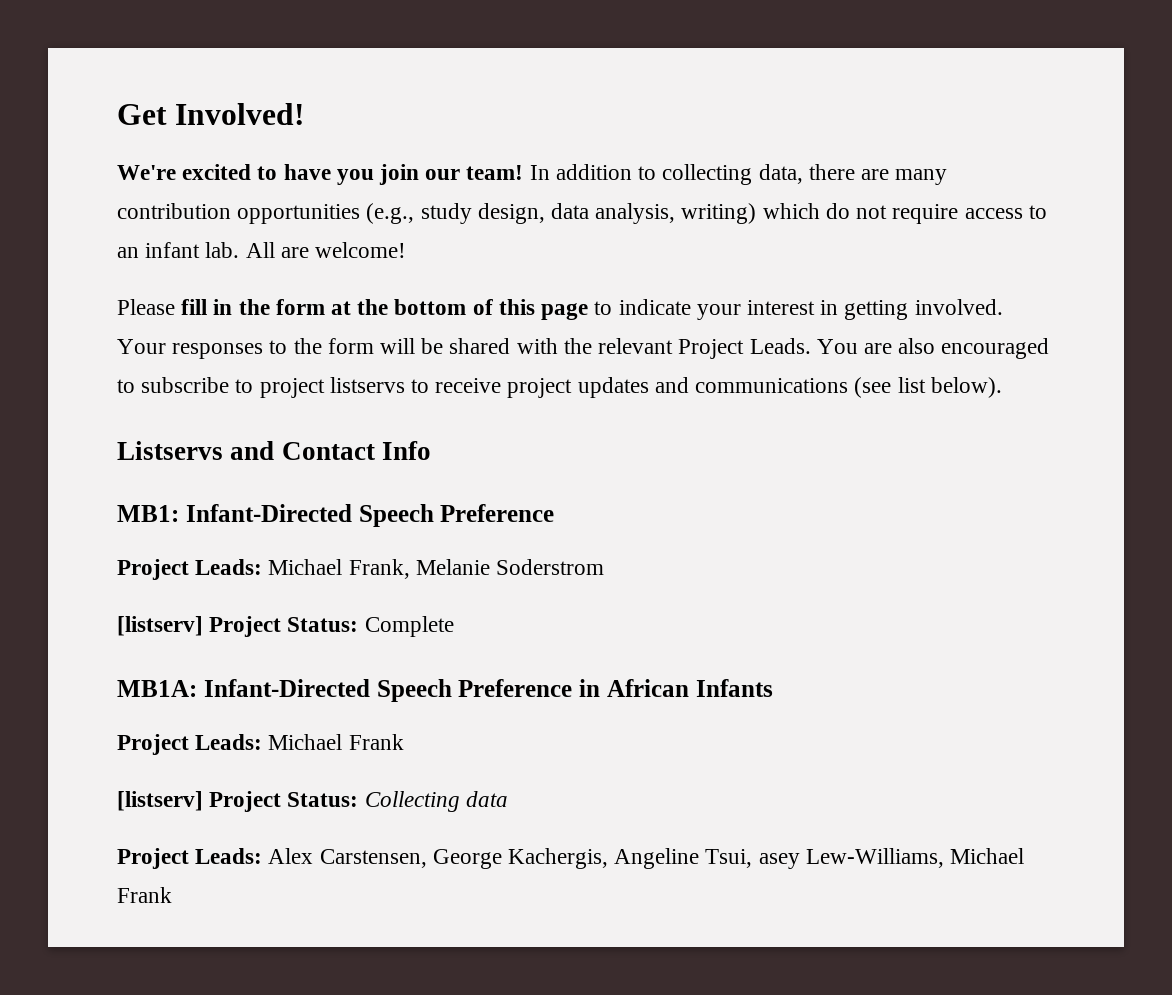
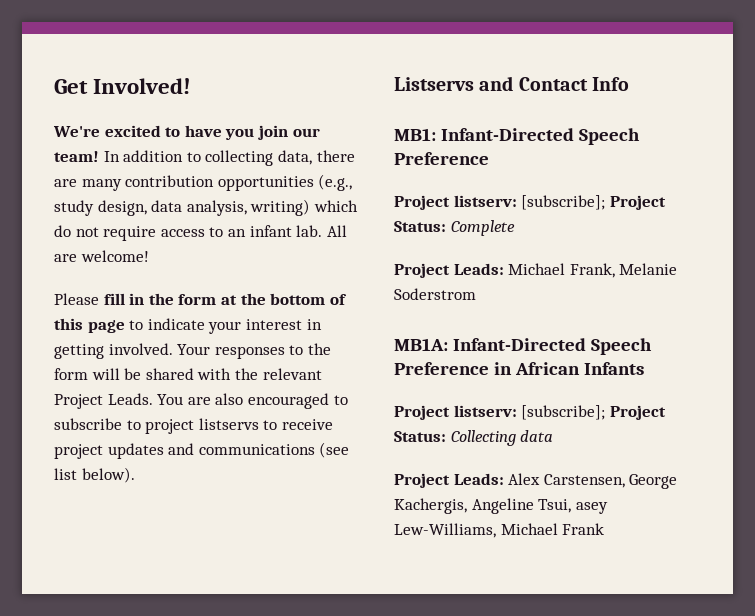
(555, 513) none -> [394,195,666,210] [394,220,515,236] // Project listserv: [subscribe]; Project Status: Complete
[117,616,454,637] // [listserv] Project Status: Complete -> (476, 294) none
[195,734,404,750] [117,791,203,811] Leads: Michael Frank // [listserv] -> [453,405,606,420] listserv: [subscribe];

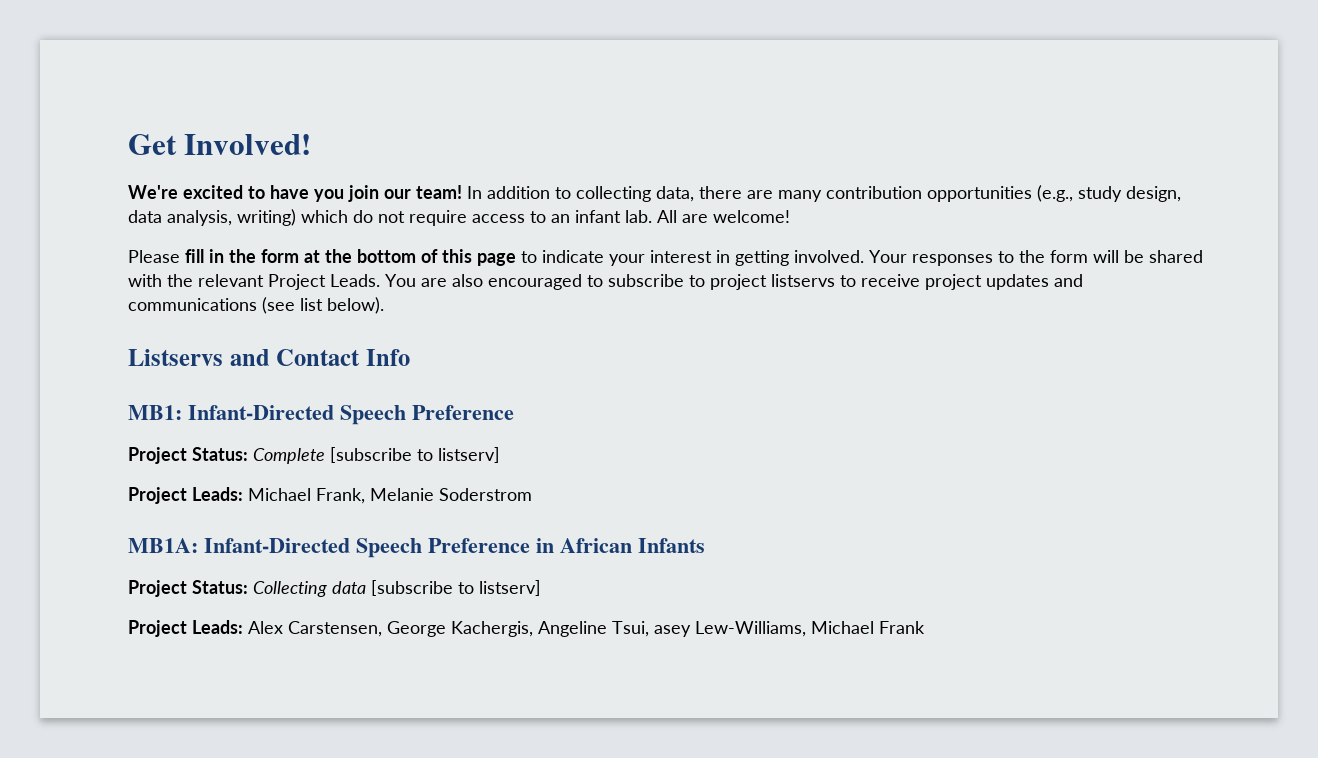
[453,195,666,210] listserv: [subscribe]; Project -> (187, 455) none
(515, 228) none -> [330,447,500,463] [subscribe to listserv]
[453,405,666,420] listserv: [subscribe]; Project -> (187, 588) none
(554, 436) none -> [371,580,541,596] [subscribe to listserv]

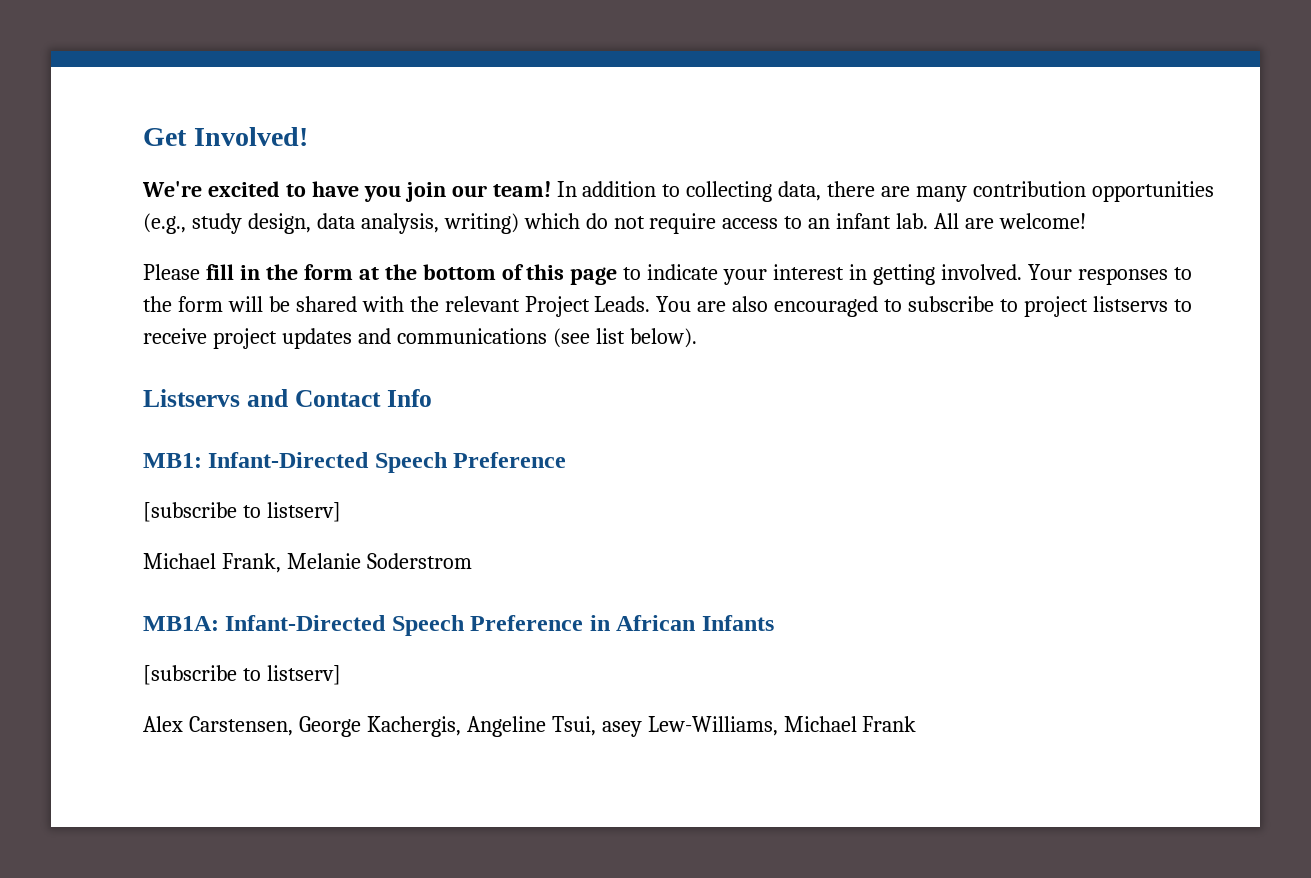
[128,447,500,464] [128,487,243,504] Project Status: Complete [subscribe to listserv] // Project Leads: -> [143,502,341,522] [subscribe to listserv] //
[128,580,541,597] [128,620,243,637] Project Status: Collecting data [subscribe to listserv] // Project Leads: -> [143,665,341,685] [subscribe to listserv] //

